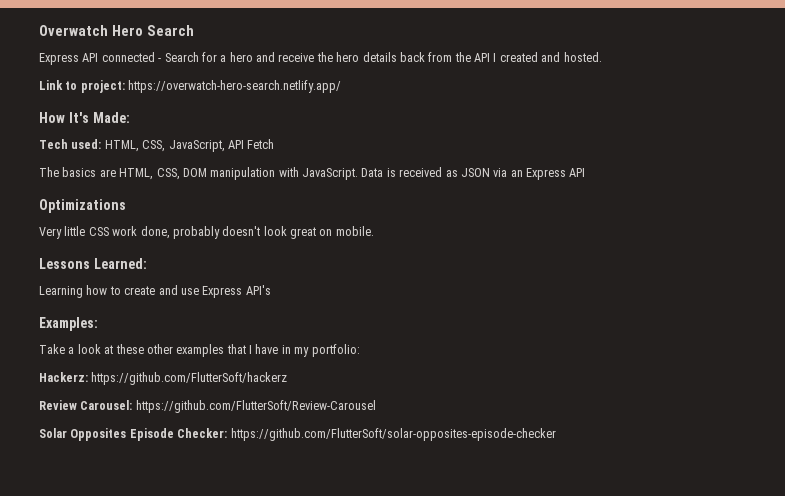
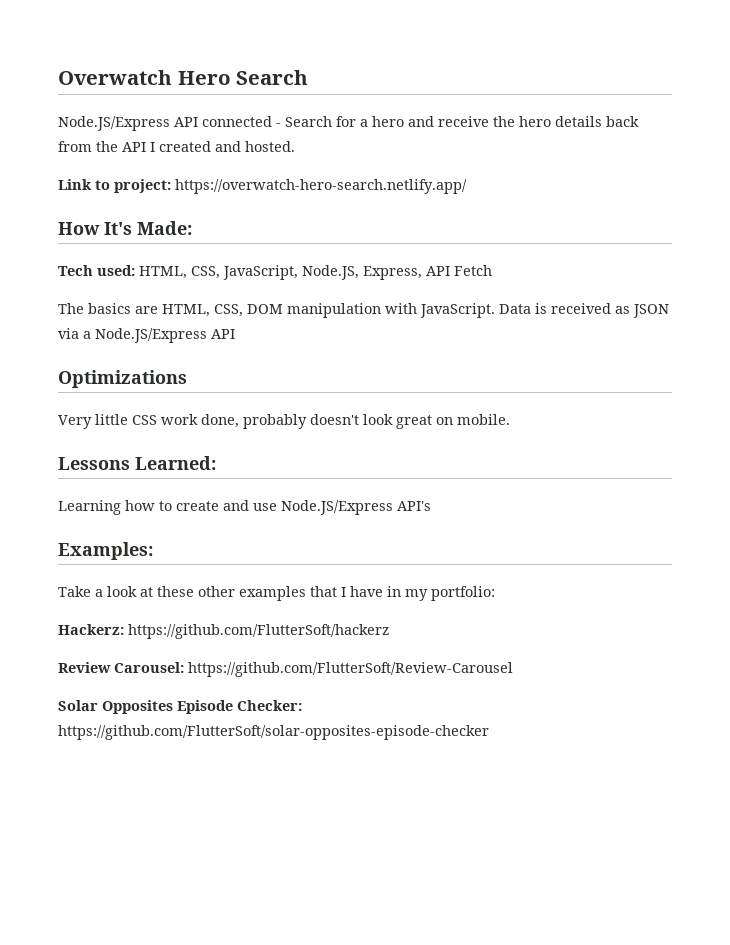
[39,53,79,65] Express -> [58,116,170,131] Node.JS/Express
(225, 146) none -> [302,265,422,280] Node.JS, Express,
[510,168,566,180] an Express -> [83,328,207,343] a Node.JS/Express
[202,286,243,298] Express -> [281,500,393,515] Node.JS/Express

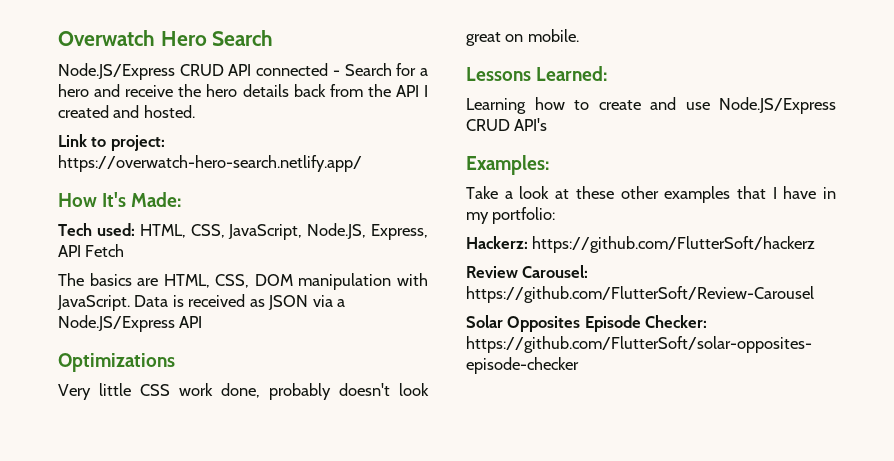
(170, 123) none -> [179,64,224,76] CRUD
(393, 507) none -> [466,119,510,131] CRUD

